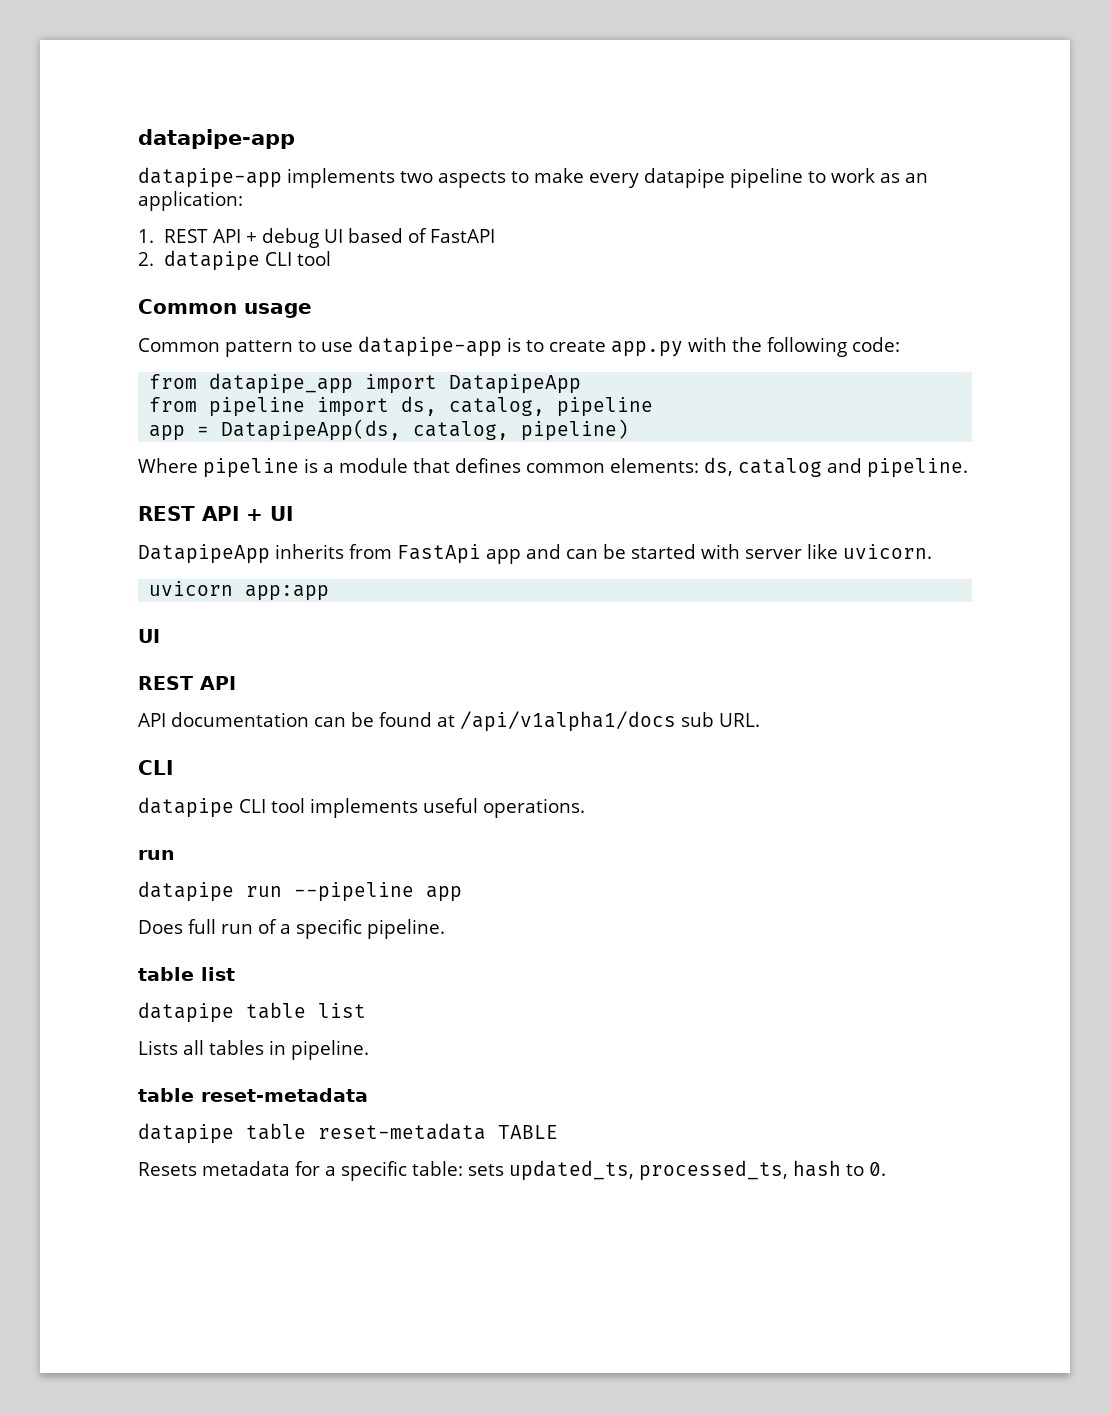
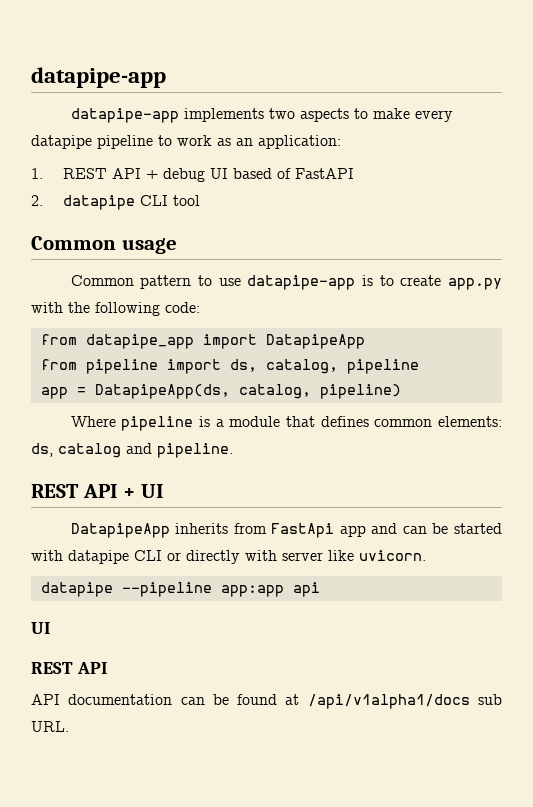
(740, 551) none -> [68,550,277,564] datapipe CLI or directly with
[149,581,234,596] uvicorn -> [40,582,212,597] datapipe --pipeline
(330, 593) none -> [292,582,320,597] api
[138,760,173,775] [138,797,585,818] [138,850,175,860] [138,881,462,902] [138,919,445,939] [138,967,235,981] [138,1002,366,1023] [138,1040,369,1060] [138,1088,368,1102] [138,1123,558,1144] [138,1160,886,1181] // CLI // datapipe CLI tool implements useful operations. // run // datapipe run --pipeline app // Does full run of a specific pipeline. // table list // datapipe table list // Lists all tables in pipeline. // table reset-metadata // datapipe table reset-metadata TABLE // Resets metadata for a specific table: sets updated_ts, processed_ts, hash to 0. -> (69, 726) none

